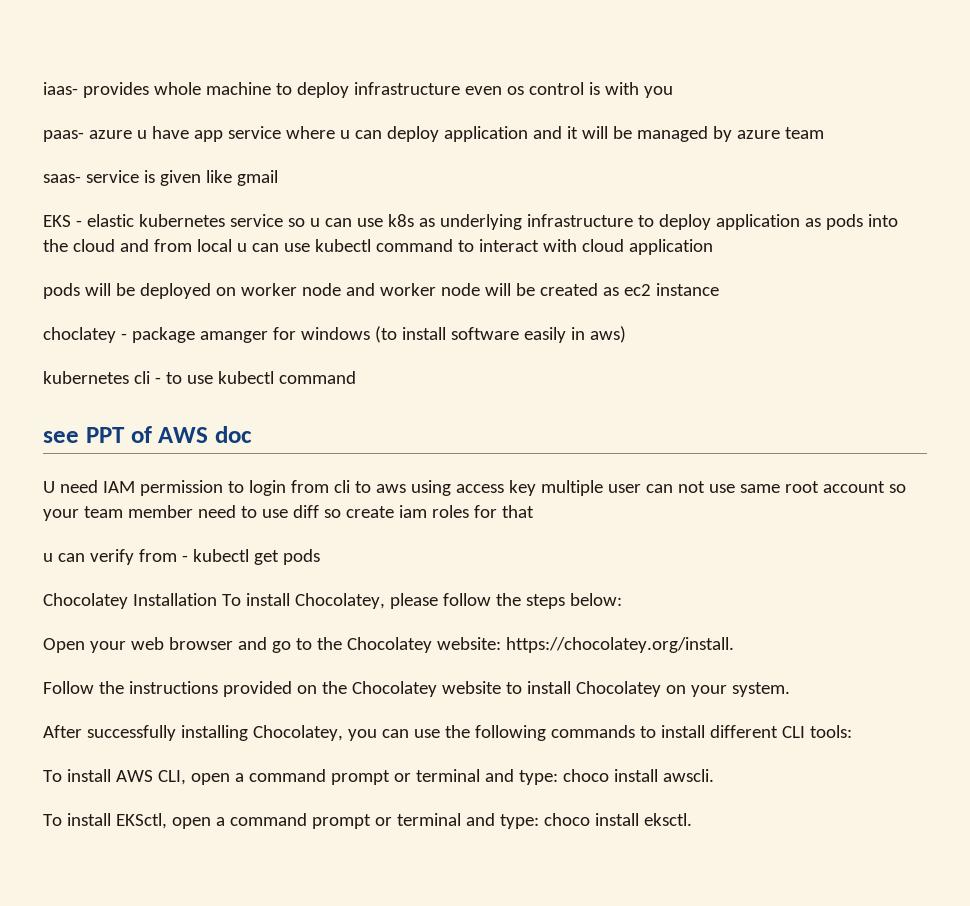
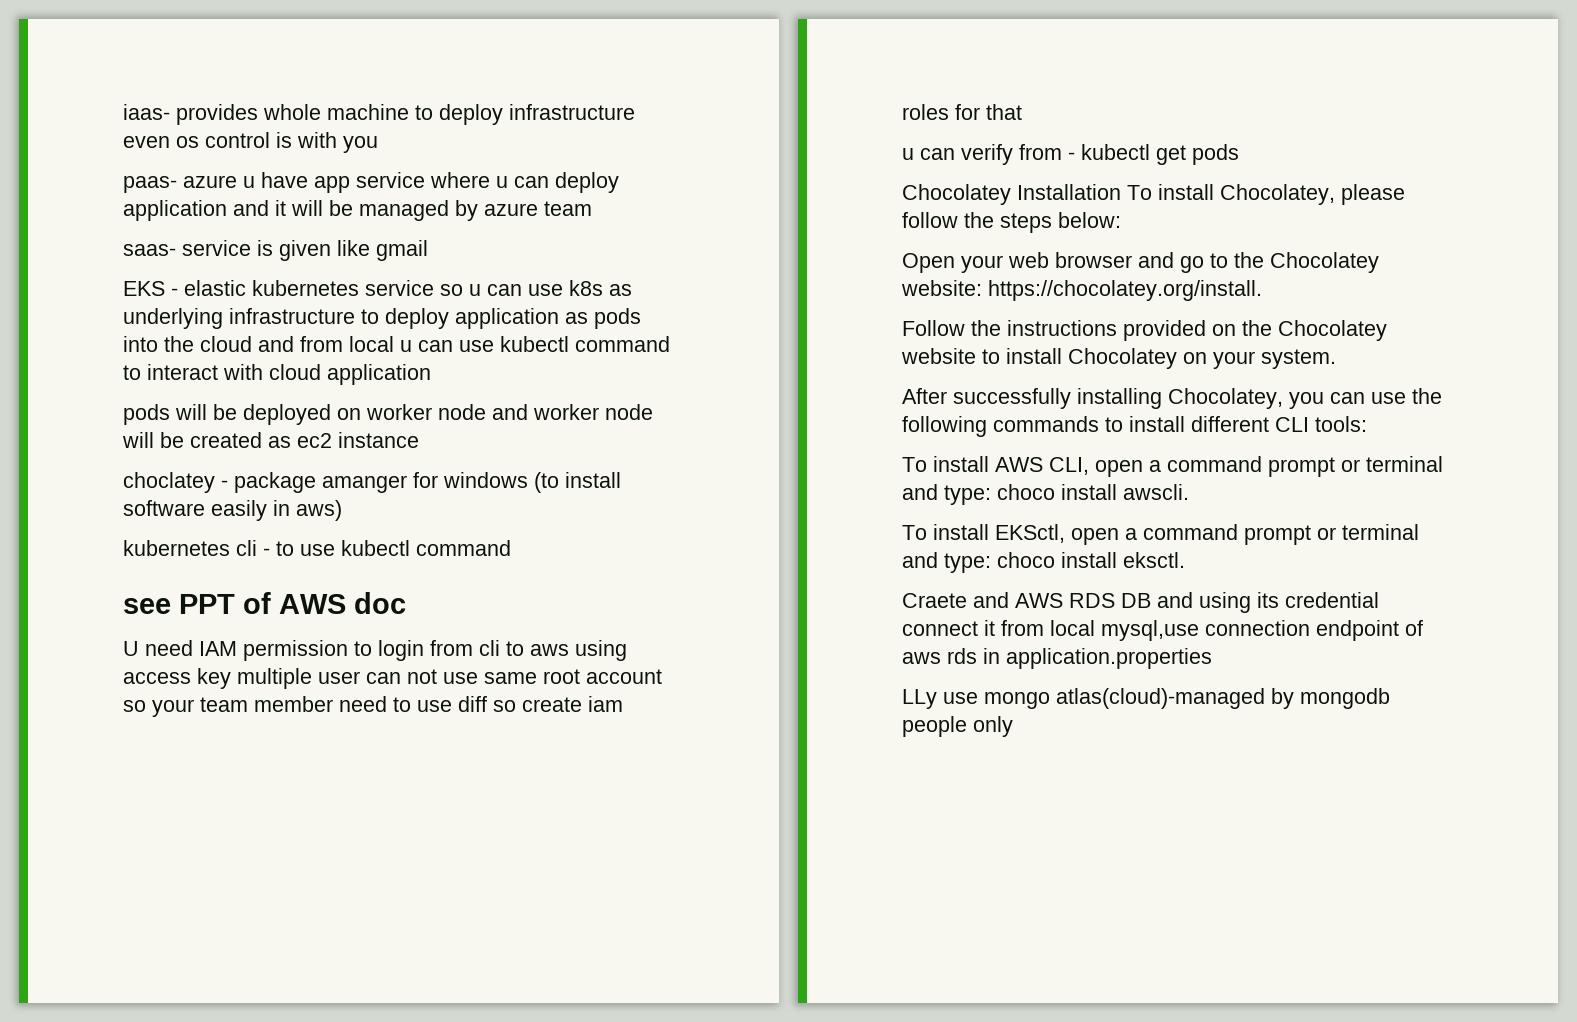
(692, 819) none -> [902,592,1379,613] [902,620,1423,641] [902,648,1212,669] [902,688,1390,709] [902,716,1013,737] // Craete and AWS RDS DB and using its credential connect it from local mysql,use connection endpoint of aws rds in application.properties // LLy use mongo atlas(cloud)-managed by mongodb people only

